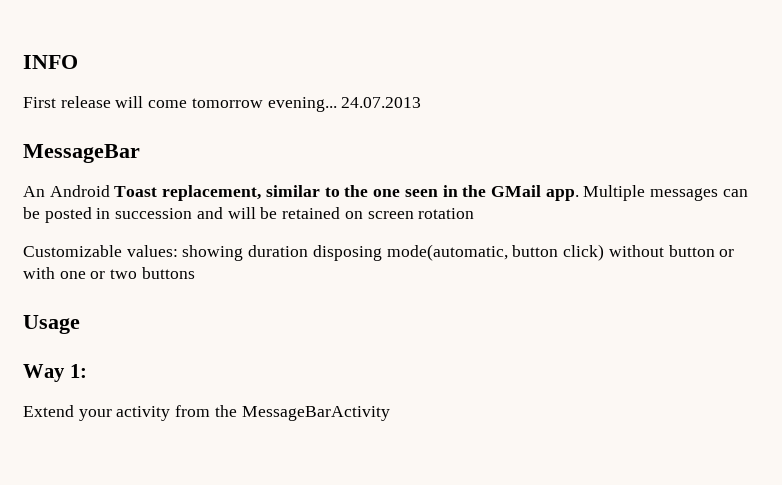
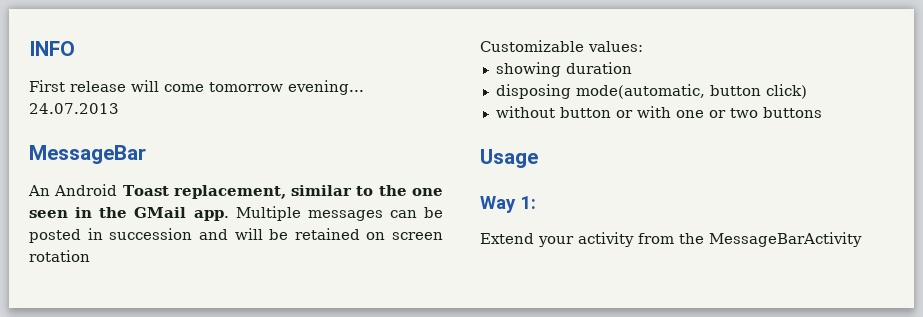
(178, 251) none -> (643, 46) //
(309, 251) none -> (632, 68) //
(605, 252) none -> (807, 91) //

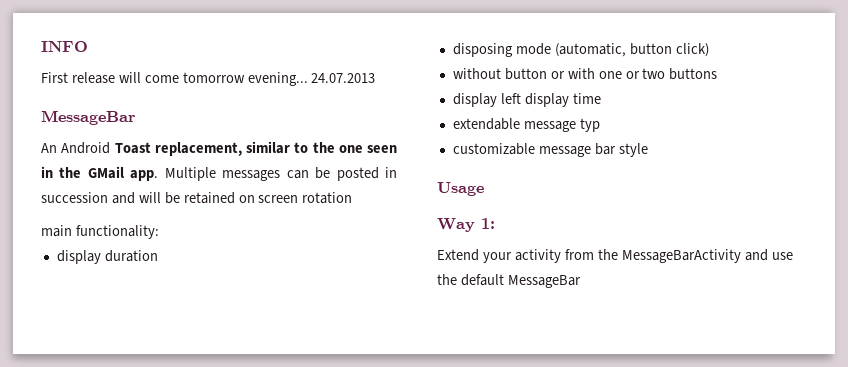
[480,40,643,52] [495,62,561,77] Customizable values: // showing -> [41,225,159,239] [56,250,101,264] main functionality: // display
[575,84,705,99] mode(automatic, -> [515,43,626,57] mode (automatic,
(822, 112) none -> [452,93,601,107] [452,118,600,132] [452,143,648,157] // display left display time // extendable message typ // customizable message bar style
(862, 239) none -> [745,249,793,261] [437,274,581,288] and use the default MessageBar

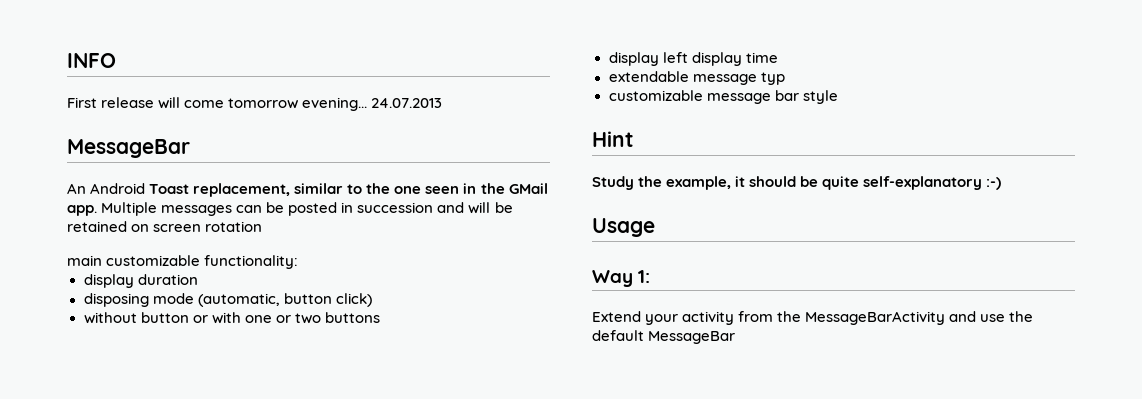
(72, 231) none -> [106,255,201,266] customizable
(648, 150) none -> [592,131,634,147] [592,176,1002,190] // Hint // Study the example, it should be quite self-explanatory :-)

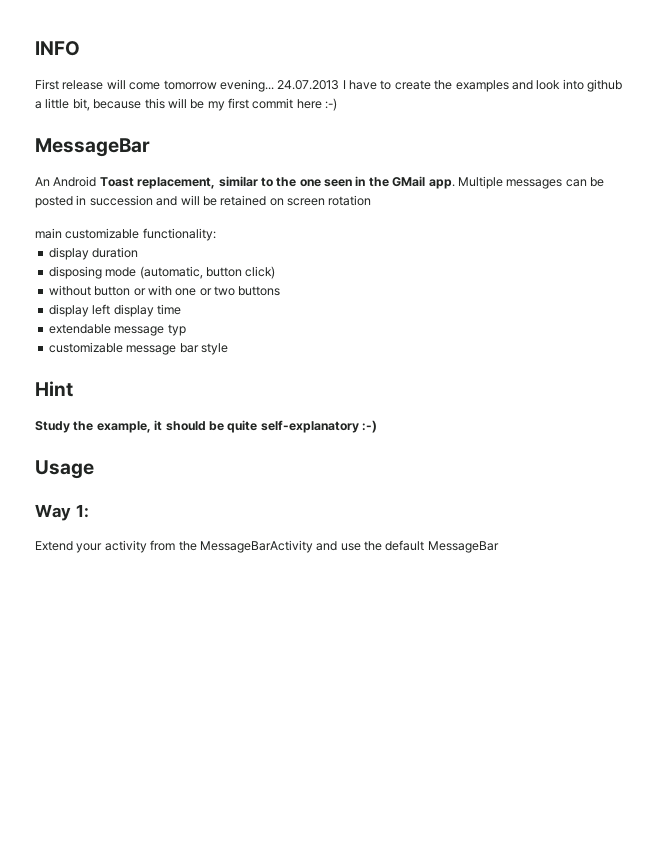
(443, 103) none -> [342,79,622,92] [35,98,338,111] I have to create the examples and look into github a little bit, because this will be my first commit here :-)

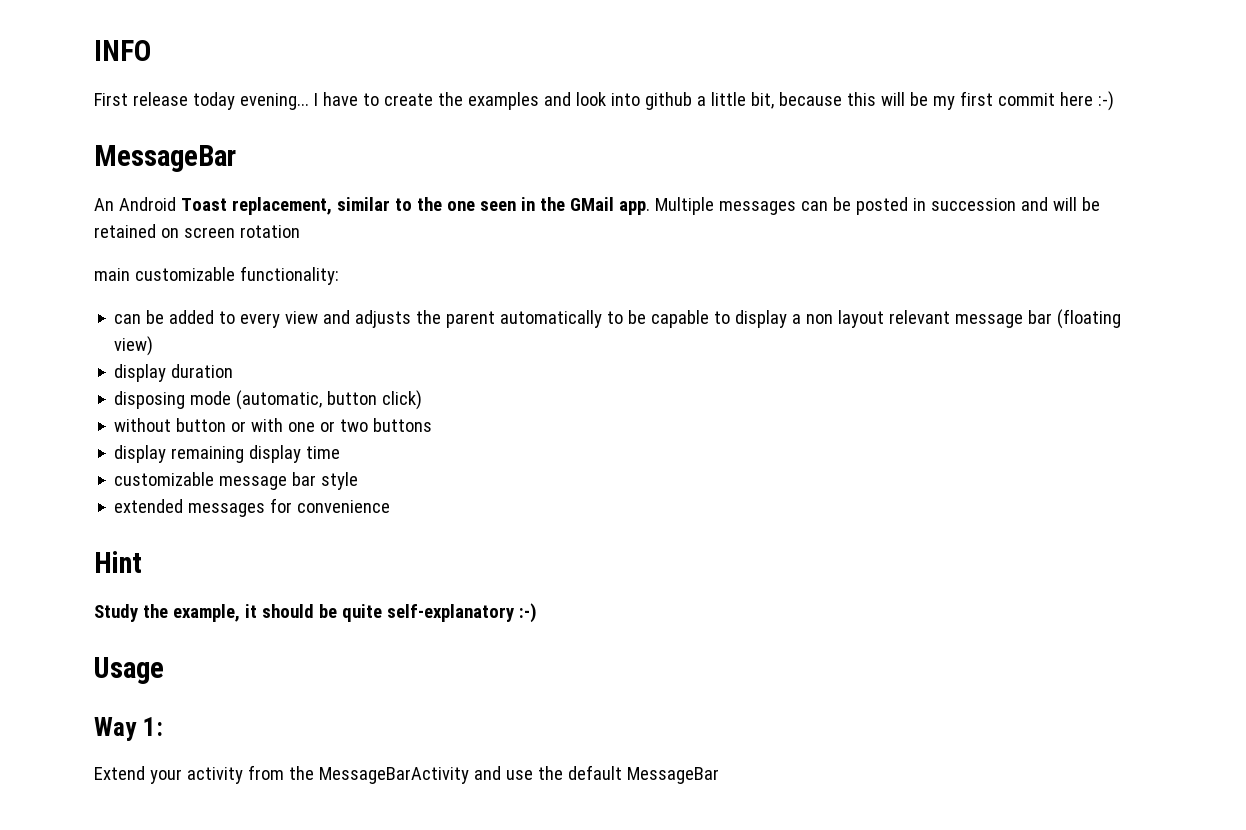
[106,79,340,92] will come tomorrow evening... 24.07.2013 -> [192,92,309,110] today evening...
(216, 234) none -> [114,309,1122,329] [114,336,154,356] // can be added to every view and adjusts the parent automatically to be capable to display a non layout relevant message bar (floating view)
[92,304,111,315] left -> [171,446,245,463] remaining
[48,324,186,336] // extendable message typ -> (341, 452) none
(228, 349) none -> [114,498,391,517] // extended messages for convenience

